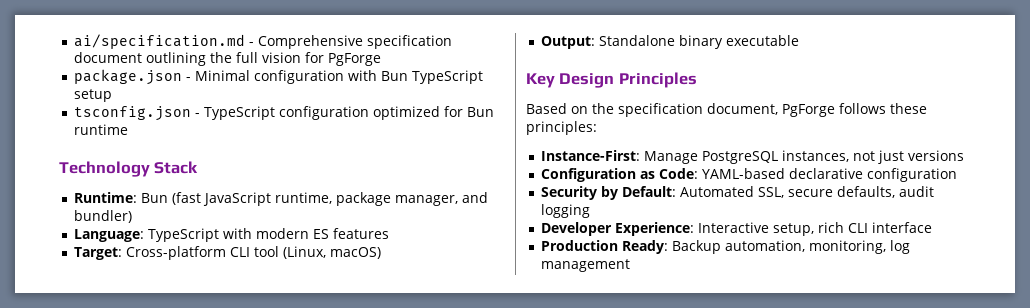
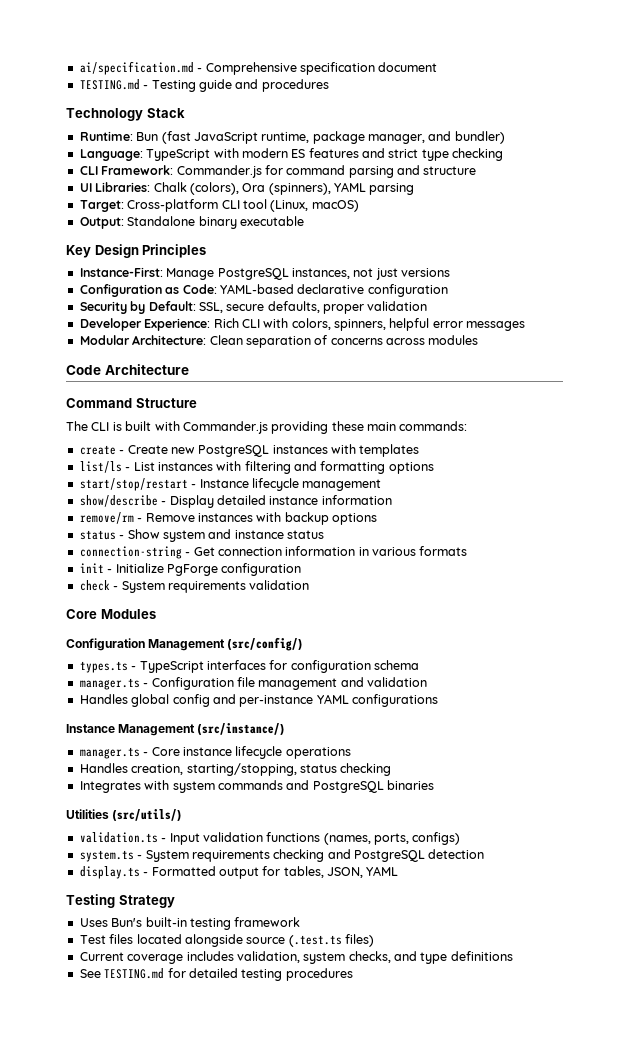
[146,52,382,66] [74,69,484,85] [74,89,113,102] [74,106,495,121] [74,124,129,135] outlining the full vision for PgForge // package.json - Minimal configuration with Bun TypeScript setup // tsconfig.json - TypeScript configuration optimized for Bun runtime -> [79,79,329,92] // TESTING.md - Testing guide and procedures
(390, 233) none -> [362,148,504,161] [79,165,477,178] [79,182,415,195] and strict type checking // CLI Framework: Commander.js for command parsing and structure // UI Libraries: Chalk (colors), Ora (spinners), YAML parsing
[526,103,927,117] [526,121,597,135] // Based on the specification document, PgForge follows these principles: -> (207, 251) none
[680,186,755,197] Automated -> (196, 306) none
[899,186,935,197] [541,204,591,218] audit logging -> [323,301,428,314] proper validation
[698,222,933,236] [541,240,911,254] [541,259,631,272] Interactive setup, rich CLI interface // Production Ready: Backup automation, monitoring, log management -> [213,318,526,331] [79,335,479,348] [66,364,189,375] [66,398,197,408] [66,421,468,434] [79,444,420,457] [79,461,434,474] [79,478,382,491] [79,495,392,508] [79,512,377,525] [79,529,324,542] [79,546,468,559] [79,563,302,576] [79,580,310,593] [66,609,156,619] [66,637,304,651] [79,660,419,673] [79,677,427,690] [79,694,438,707] [66,723,286,736] [79,746,351,759] [79,763,392,776] [79,780,434,793] [66,809,183,821] [79,832,461,845] [79,849,485,862] [79,866,399,879] [66,894,175,908] [79,917,301,930] [79,934,374,947] [79,951,513,964] [79,968,353,981] Rich CLI with colors, spinners, helpful error messages // Modular Architecture: Clean separation of concerns across modules // Code Architecture // Command Structure // The CLI is built with Commander.js providing these main commands: // create - Create new PostgreSQL instances with templates // list/ls - List instances with filtering and formatting options // start/stop/restart - Instance lifecycle management // show/describe - Display detailed instance information // remove/rm - Remove instances with backup options // status - Show system and instance status // connection-string - Get connection information in various formats // init - Initialize PgForge configuration // check - System requirements validation // Core Modules // Configuration Management (src/config/) // types.ts - TypeScript interfaces for configuration schema // manager.ts - Configuration file management and validation // Handles global config and per-instance YAML configurations // Instance Management (src/instance/) // manager.ts - Core instance lifecycle operations // Handles creation, starting/stopping, status checking // Integrates with system commands and PostgreSQL binaries // Utilities (src/utils/) // validation.ts - Input validation functions (names, ports, configs) // system.ts - System requirements checking and PostgreSQL detection // display.ts - Formatted output for tables, JSON, YAML // Testing Strategy // Uses Bun's built-in testing framework // Test files located alongside source (.test.ts files) // Current coverage includes validation, system checks, and type definitions // See TESTING.md for detailed testing procedures

